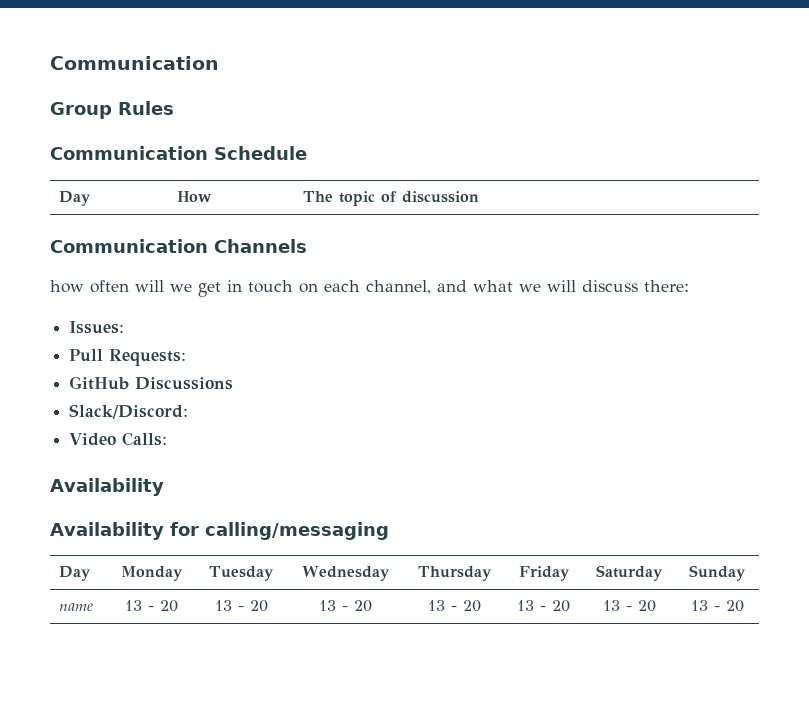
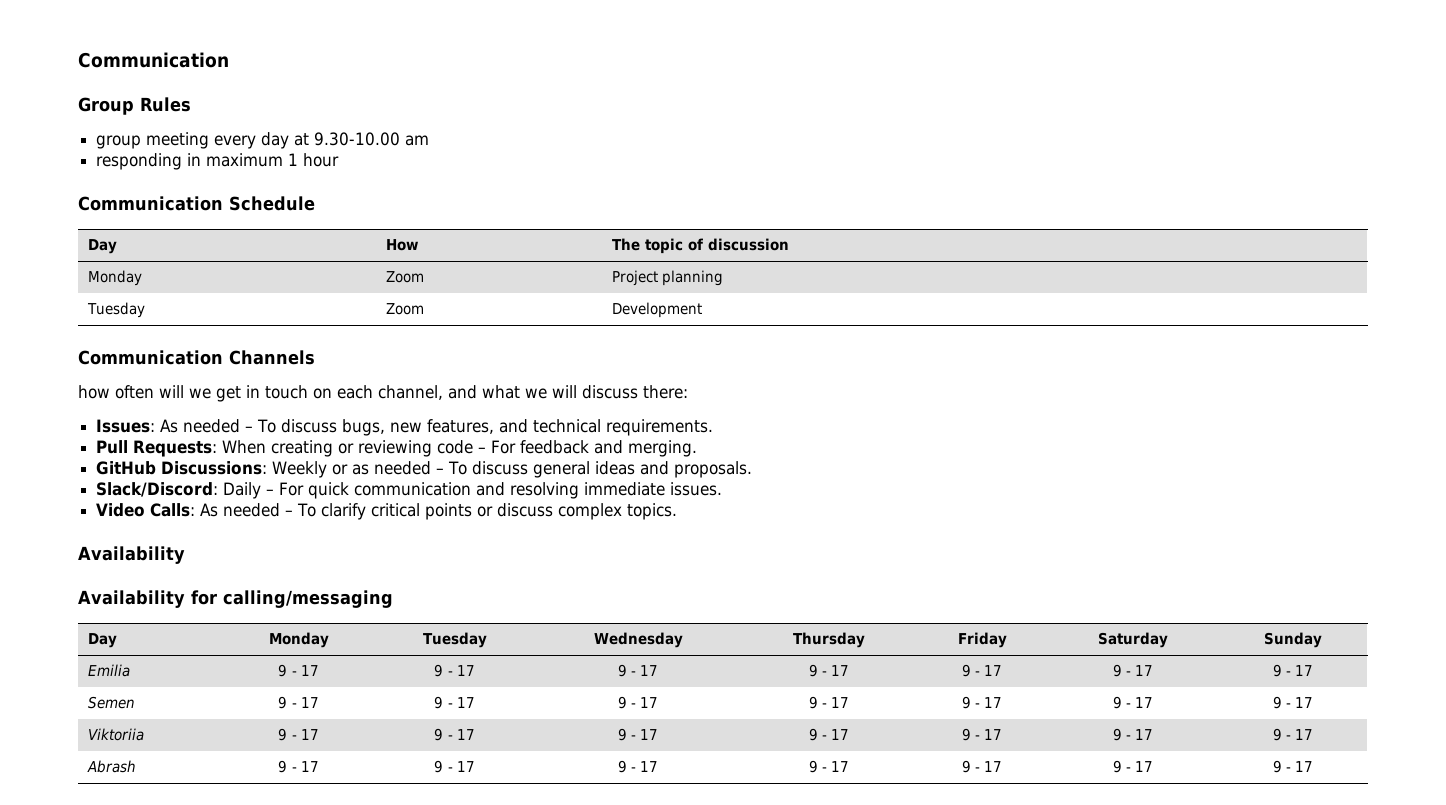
(174, 108) none -> [96,132,430,149] [96,153,340,170] // group meeting every day at 9.30-10.00 am // responding in maximum 1 hour
(479, 197) none -> [87,270,142,286] [385,271,424,283] [611,270,723,286] [86,302,145,318] [385,303,424,315] [611,302,702,318] // Monday | Zoom | Project planning // Tuesday | Zoom | Development
[69,349,187,366] [69,376,234,390] [69,404,189,419] [69,432,168,446] // Pull Requests: // GitHub Discussions // Slack/Discord: // Video Calls: -> [160,419,714,436] [96,440,698,457] [96,461,753,478] [96,482,723,499] [96,503,678,520] As needed – To discuss bugs, new features, and technical requirements. // Pull Requests: When creating or reviewing code – For feedback and merging. // GitHub Discussions: Weekly or as needed – To discuss general ideas and proposals. // Slack/Discord: Daily – For quick communication and resolving immediate issues. // Video Calls: As needed – To clarify critical points or discuss complex topics.
[58,603,93,611] [125,600,178,612] [214,600,268,612] [318,600,372,612] [427,600,481,612] [517,600,570,612] [602,600,656,612] [690,600,744,612] name | 13 - 20 | 13 - 20 | 13 - 20 | 13 - 20 | 13 - 20 | 13 - 20 | 13 - 20 -> [87,664,130,677] [278,664,319,677] [434,664,475,677] [617,664,659,677] [808,664,850,677] [961,664,1003,677] [1112,664,1154,677] [1272,664,1314,677] [87,696,135,709] [278,696,319,709] [434,696,475,709] [617,696,659,709] [808,696,850,709] [961,696,1003,709] [1112,696,1154,709] [1272,696,1314,709] [87,728,144,741] [278,728,319,741] [434,728,475,741] [617,728,659,741] [808,728,850,741] [961,728,1003,741] [1112,728,1154,741] [1272,728,1314,741] [86,760,136,773] [278,760,319,773] [434,760,475,773] [617,760,659,773] [808,760,850,773] [961,760,1003,773] [1112,760,1154,773] [1272,760,1314,773] Emilia | 9 - 17 | 9 - 17 | 9 - 17 | 9 - 17 | 9 - 17 | 9 - 17 | 9 - 17 // Semen | 9 - 17 | 9 - 17 | 9 - 17 | 9 - 17 | 9 - 17 | 9 - 17 | 9 - 17 // Viktoriia | 9 - 17 | 9 - 17 | 9 - 17 | 9 - 17 | 9 - 17 | 9 - 17 | 9 - 17 // Abrash | 9 - 17 | 9 - 17 | 9 - 17 | 9 - 17 | 9 - 17 | 9 - 17 | 9 - 17

